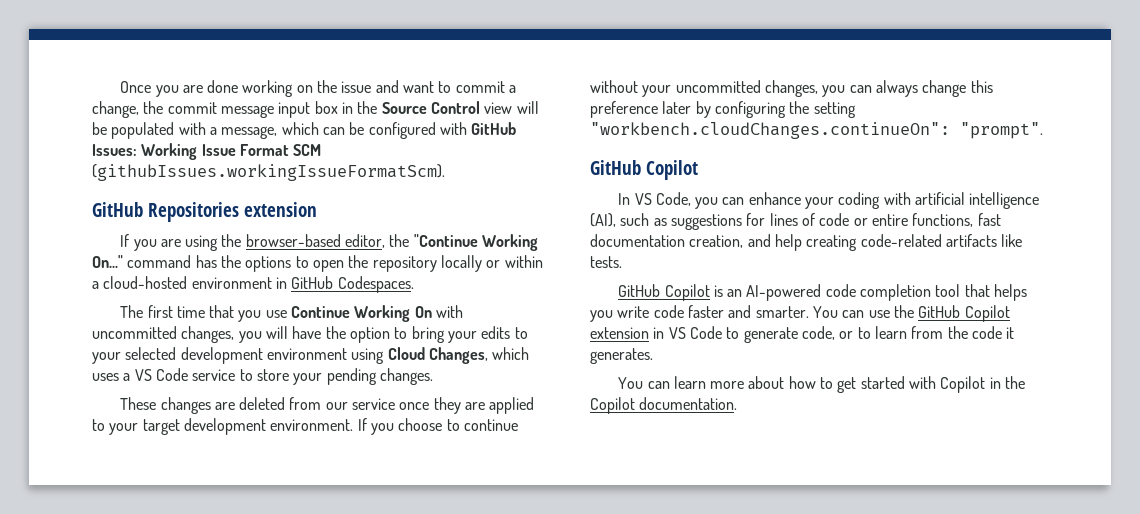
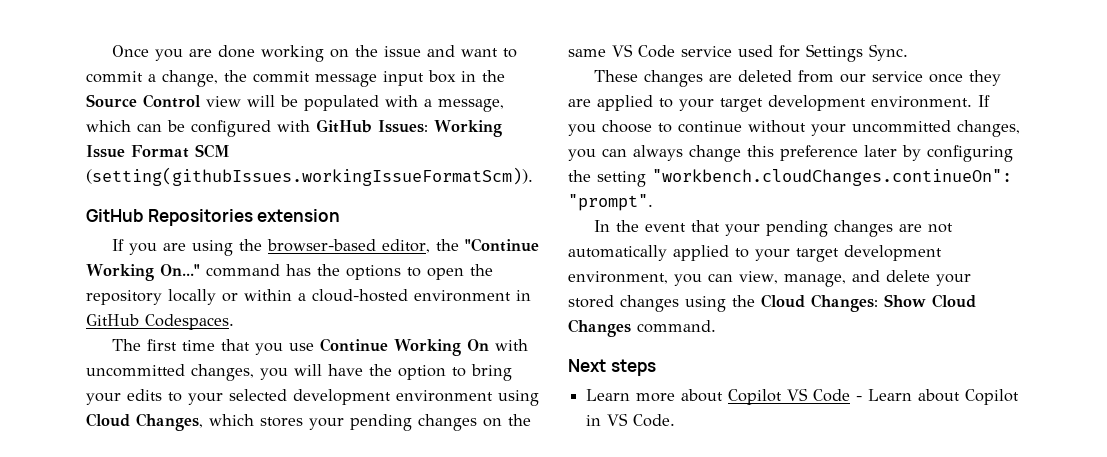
[92,164,445,181] (githubIssues.workingIssueFormatScm). -> [86,167,533,186] (setting(githubIssues.workingIssueFormatScm)).
[92,368,433,385] uses a VS Code service to store your pending changes. -> [260,414,531,431] [568,44,908,62] stores your pending changes on the same VS Code service used for Settings Sync.
[590,160,699,180] // GitHub Copilot -> (653, 202) none
[634,192,1040,209] [590,213,1001,230] [590,234,1023,251] [590,256,622,268] [618,284,1028,301] [590,305,1010,322] [590,326,1015,343] [590,348,653,364] [618,376,1026,393] [590,397,738,414] VS Code, you can enhance your coding with artificial intelligence (AI), such as suggestions for lines of code or entire functions, fast documentation creation, and help creating code-related artifacts like tests. // GitHub Copilot is an AI-powered code completion tool that helps you write code faster and smarter. You can use the GitHub Copilot extension in VS Code to generate code, or to learn from the code it generates. // You can learn more about how to get started with Copilot in the Copilot documentation. -> [615,220,953,237] [568,245,942,262] [568,270,971,287] [568,294,976,312] [568,319,716,337] [568,359,656,376] [586,388,1020,405] [586,413,676,427] the event that your pending changes are not automatically applied to your target development environment, you can view, manage, and delete your stored changes using the Cloud Changes: Show Cloud Changes command. // Next steps // Learn more about Copilot VS Code - Learn about Copilot in VS Code.

